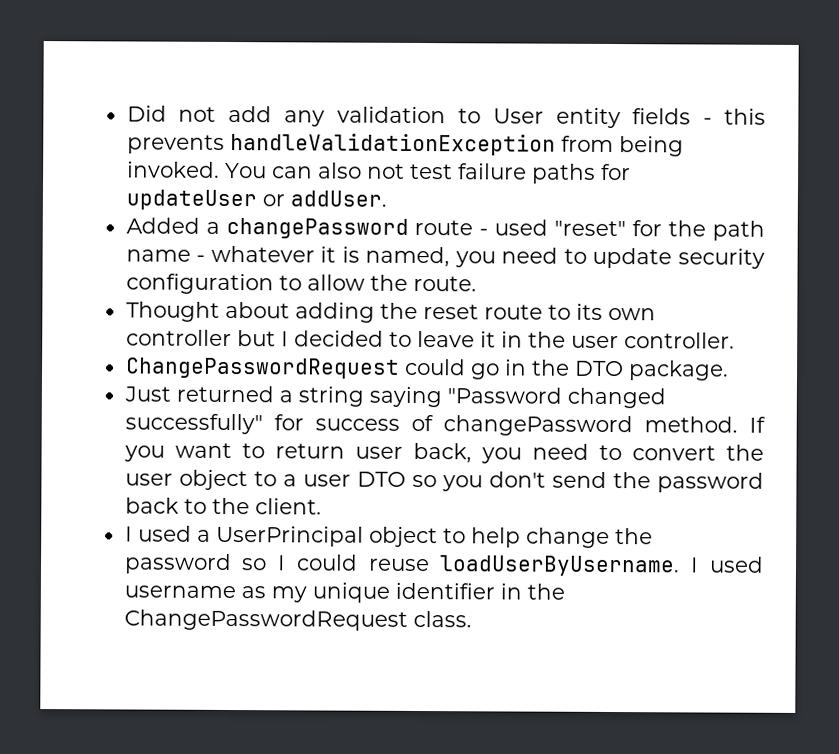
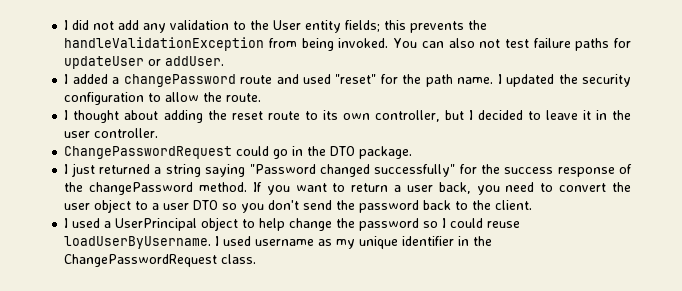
[126,105,167,122] Did -> [64,20,90,30] I did
(481, 116) none -> [250,20,270,30] the
[632,108,713,125] fields - -> [345,20,381,32] fields;
(225, 144) none -> [468,20,488,30] the
[125,217,200,234] Added -> [64,74,108,84] I added
[479,228,489,236] - -> [276,74,299,84] and
[125,245,673,269] name - whatever it is named, you need to update -> [457,74,578,87] name. I updated the
[125,301,220,322] Thought -> [64,110,120,123] I thought
[125,329,232,347] controller -> [374,110,440,122] controller,
[123,386,171,402] Just -> [64,163,95,177] I just
[314,414,434,432] success of -> [480,164,633,177] [64,182,84,192] the success response of the
(345, 451) none -> [394,185,402,192] a

